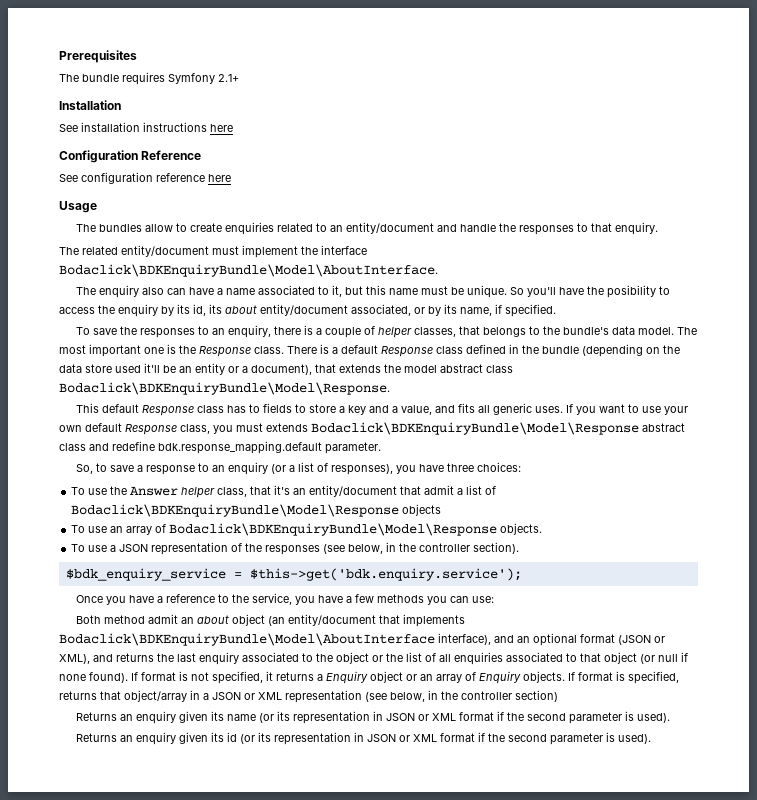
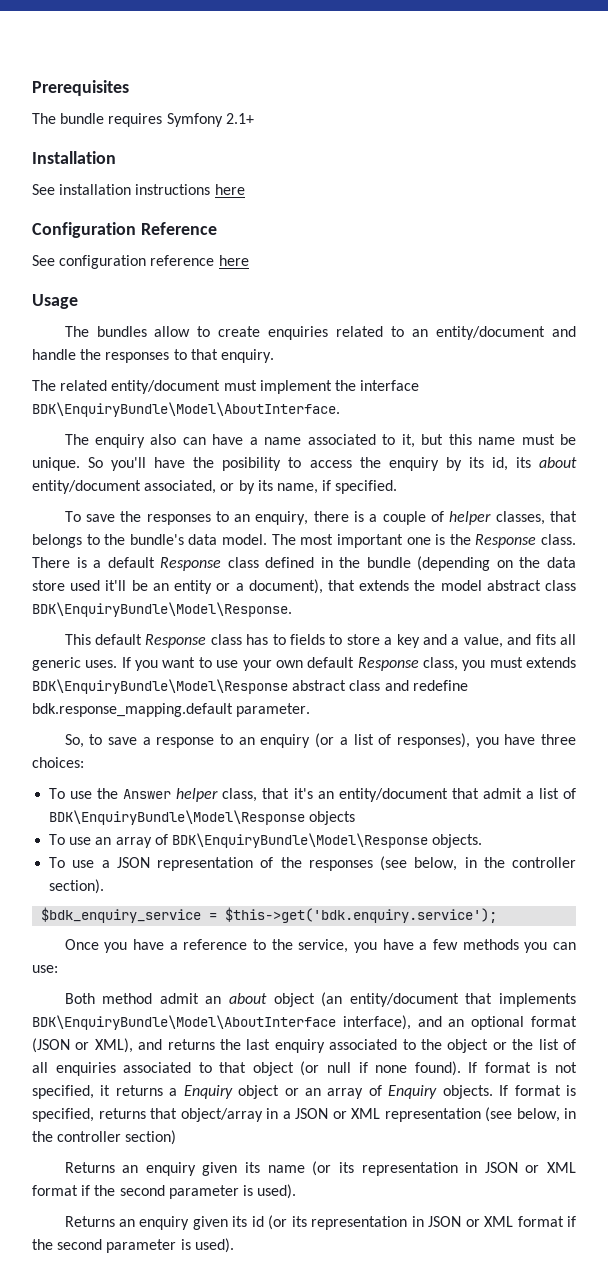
[59,264,438,277] Bodaclick\BDKEnquiryBundle\Model\AboutInterface. -> [32,402,340,417] BDK\EnquiryBundle\Model\AboutInterface.
[59,382,390,395] Bodaclick\BDKEnquiryBundle\Model\Response. -> [32,602,292,617] BDK\EnquiryBundle\Model\Response.
[311,422,639,435] Bodaclick\BDKEnquiryBundle\Model\Response -> [32,679,288,694] BDK\EnquiryBundle\Model\Response
[71,504,400,517] Bodaclick\BDKEnquiryBundle\Model\Response -> [49,810,306,825] BDK\EnquiryBundle\Model\Response
[169,523,498,536] Bodaclick\BDKEnquiryBundle\Model\Response -> [171,833,428,848] BDK\EnquiryBundle\Model\Response
[59,633,435,646] Bodaclick\BDKEnquiryBundle\Model\AboutInterface -> [32,1015,336,1030] BDK\EnquiryBundle\Model\AboutInterface

